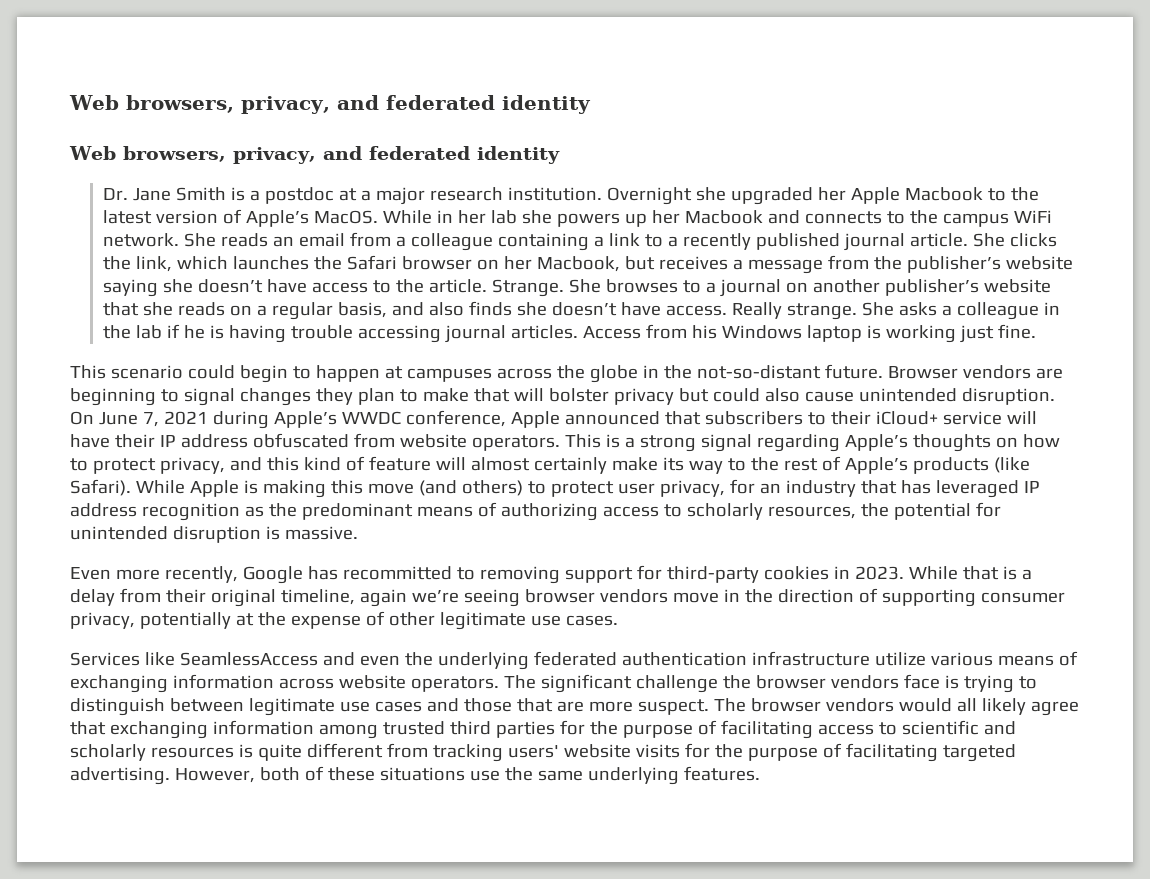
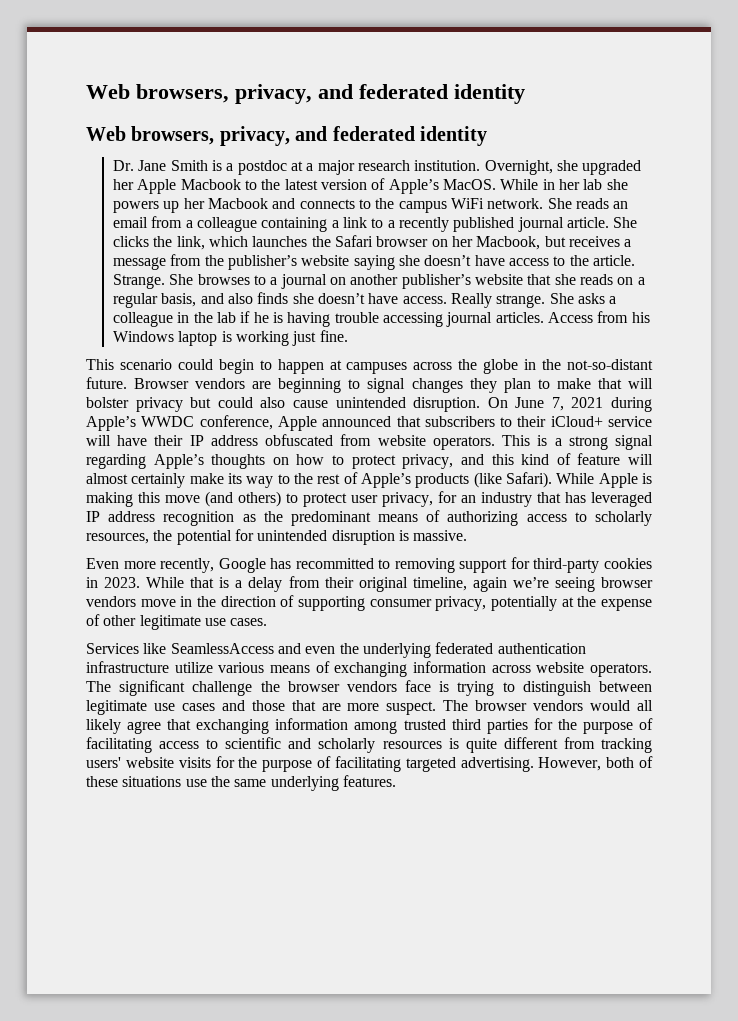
[607,187,693,205] Overnight -> [484,160,553,175] Overnight,

